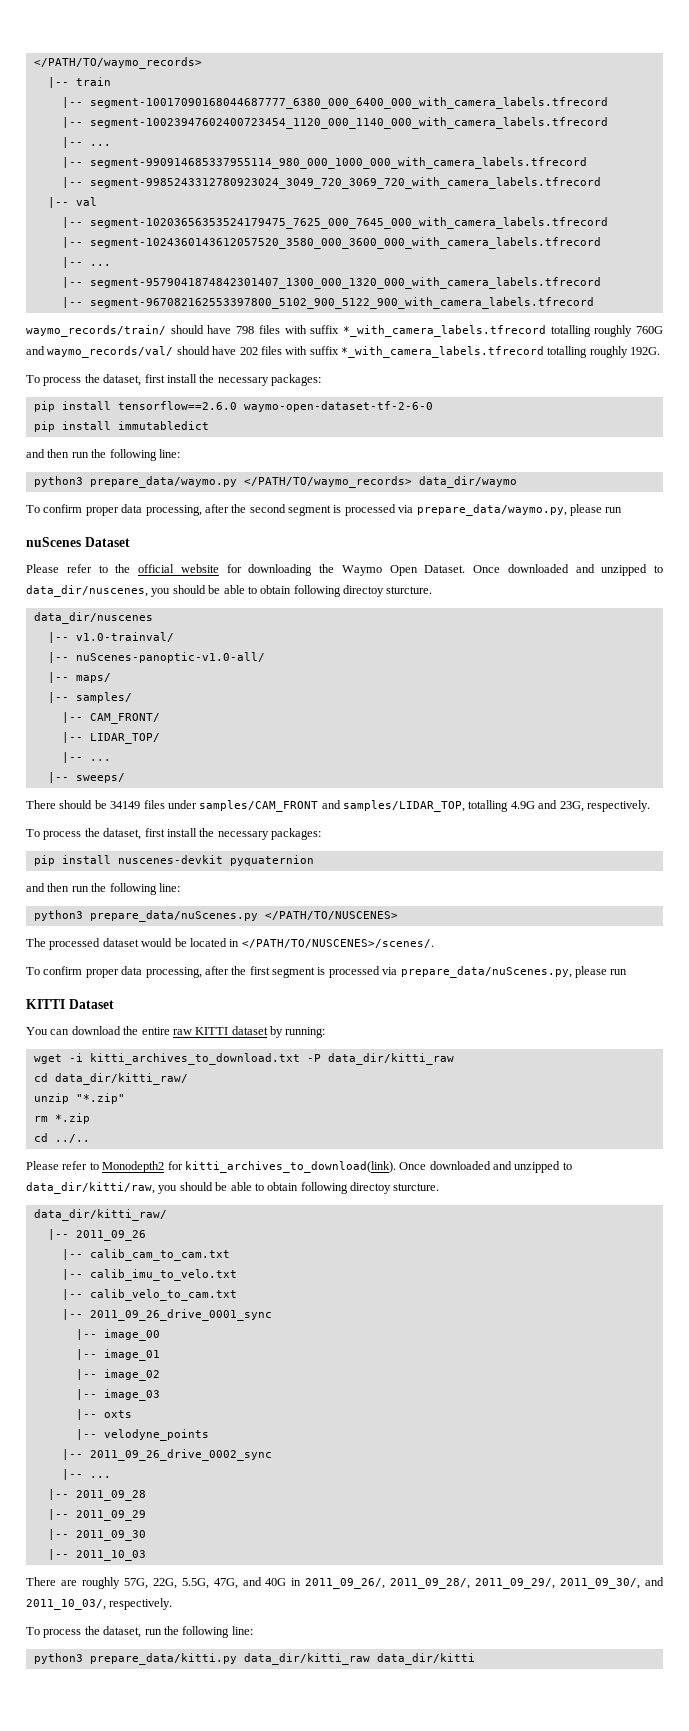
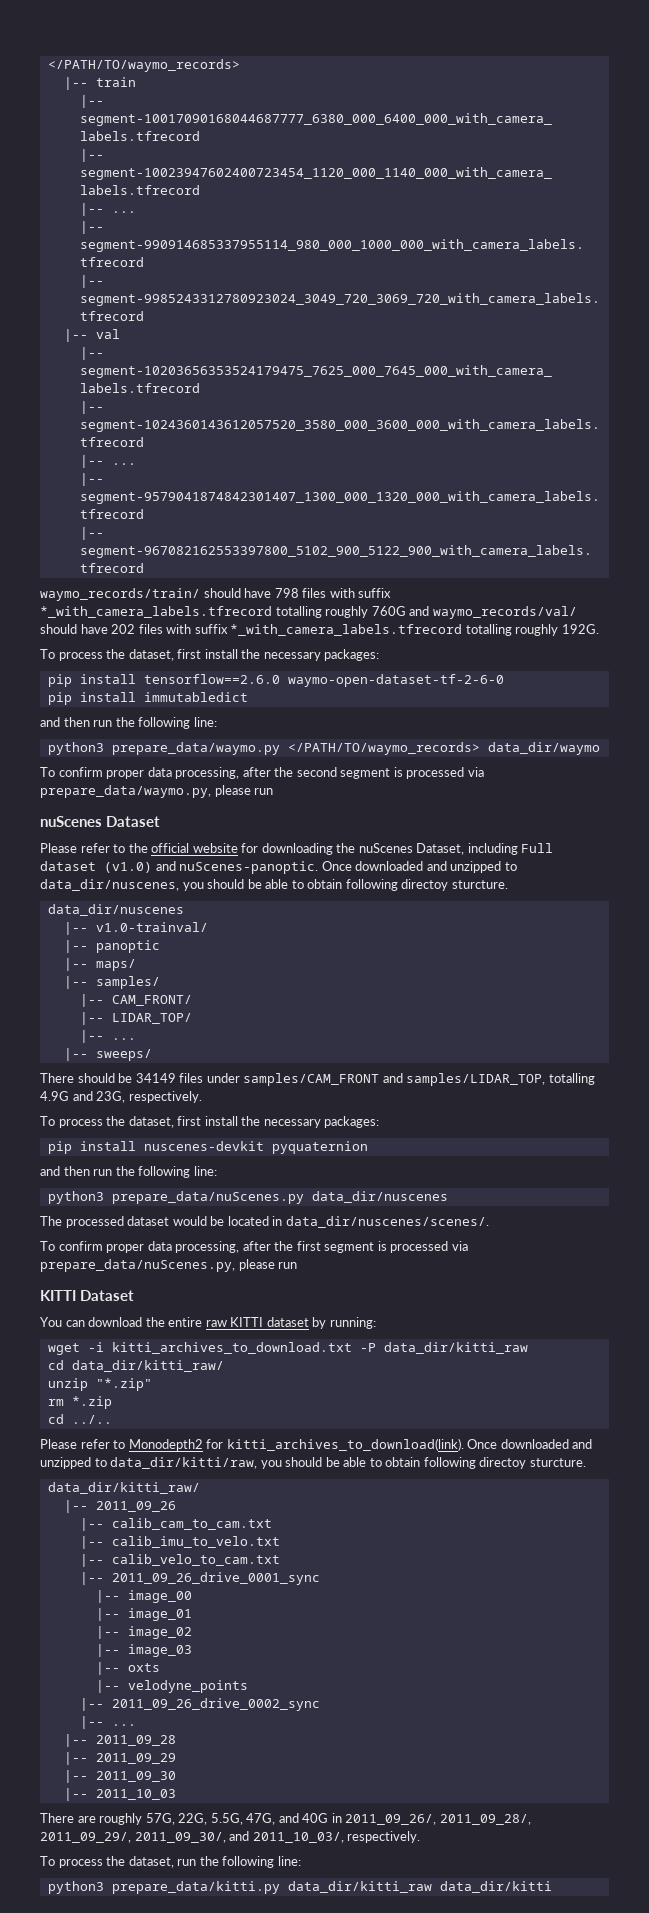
[341,565,466,576] Waymo Open Dataset. -> [358,843,554,855] [40,861,319,874] nuScenes Dataset, including Full dataset (v1.0) and nuScenes-panoptic.
[75,652,265,663] nuScenes-panoptic-v1.0-all/ -> [95,940,160,953] panoptic
[264,911,398,920] </PATH/TO/NUSCENES> -> [311,1191,448,1203] data_dir/nuscenes
[241,939,434,948] </PATH/TO/NUSCENES>/scenes/. -> [285,1216,489,1228] data_dir/nuscenes/scenes/.

